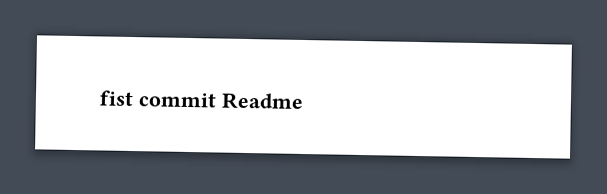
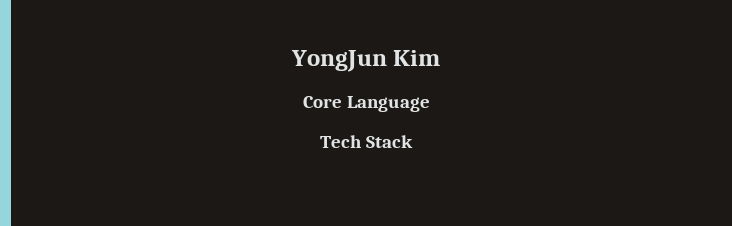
[99,90,304,110] fist commit Readme -> [290,50,441,72] [302,96,430,112] [320,135,413,148] YongJun Kim // Core Language // Tech Stack

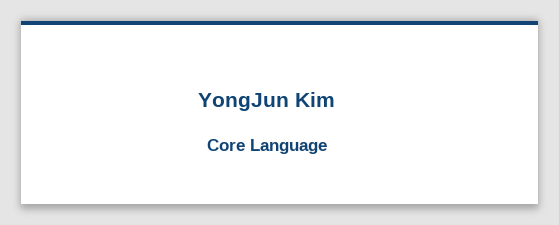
[320,135,413,148] // Tech Stack -> (327, 146) none

